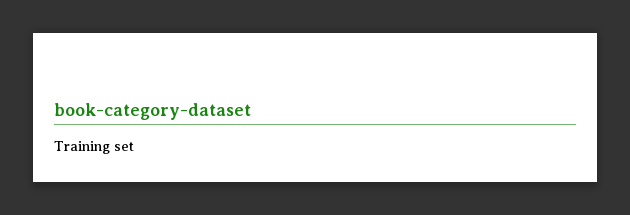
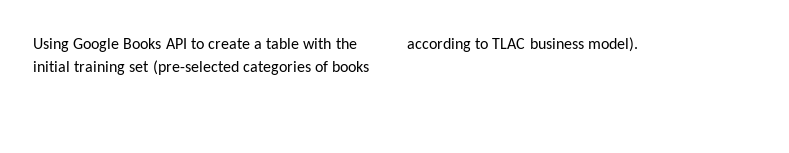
[54,103,251,120] [54,141,134,154] book-category-dataset // Training set -> [33,38,357,52] [33,60,370,75] [407,37,638,52] Using Google Books API to create a table with the initial training set (pre-selected categories of books according to TLAC business model).

